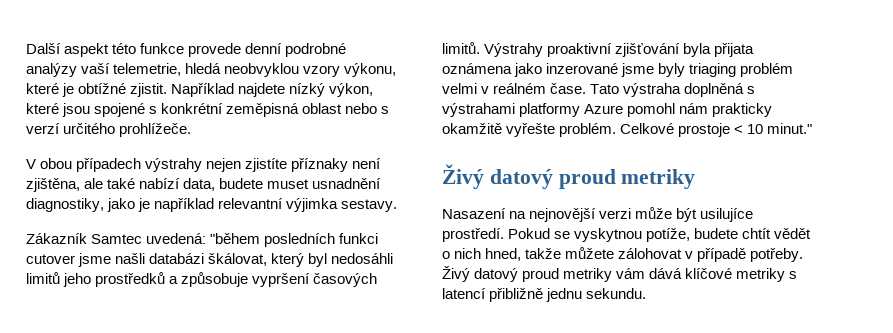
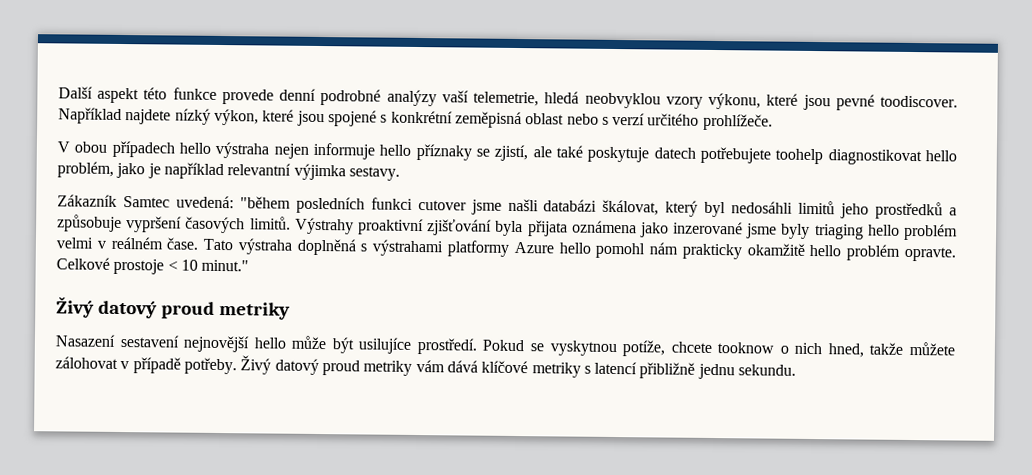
[62,83,168,97] je obtížné zjistit. -> [802,94,959,111] jsou pevné toodiscover.
[145,158,382,172] [26,178,382,192] [26,198,104,212] výstrahy nejen zjistíte příznaky není zjištěna, ale také nabízí data, budete muset usnadnění diagnostiky, -> [179,141,958,166] [57,161,114,178] hello výstraha nejen informuje hello příznaky se zjistí, ale také poskytuje datech potřebujete toohelp diagnostikovat hello problém,
(737, 70) none -> [867,224,900,236] hello
(624, 109) none -> [558,242,591,254] hello
[506,123,617,137] vyřešte problém. -> [809,244,957,262] hello problém opravte.
[509,208,632,222] na nejnovější verzi -> [119,334,286,353] sestavení nejnovější hello
[694,228,812,239] budete chtít vědět -> [670,341,775,354] chcete tooknow

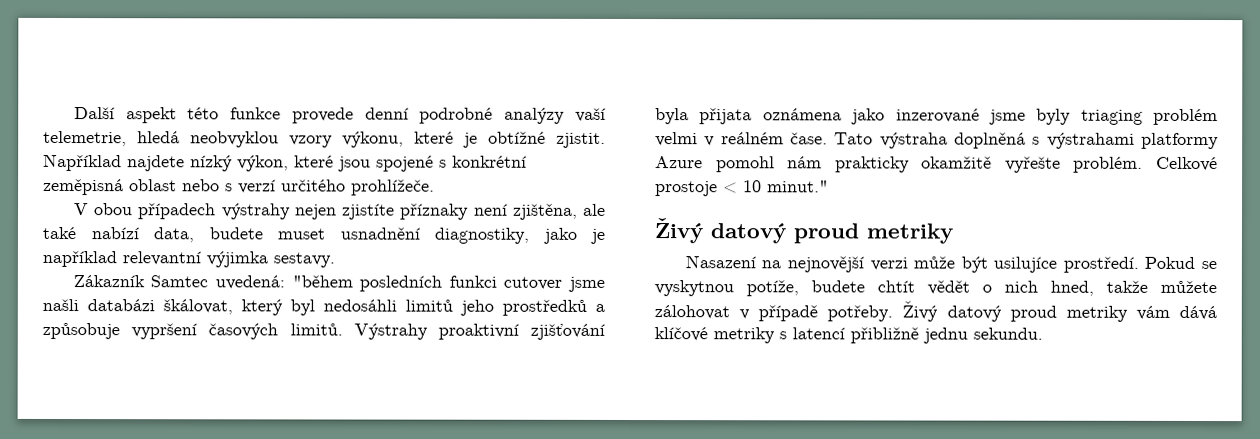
[802,94,959,111] jsou pevné toodiscover. -> [463,131,606,148] je obtížné zjistit.
[179,141,958,166] [57,161,114,178] hello výstraha nejen informuje hello příznaky se zjistí, ale také poskytuje datech potřebujete toohelp diagnostikovat hello problém, -> [220,203,606,220] [42,226,529,244] výstrahy nejen zjistíte příznaky není zjištěna, ale také nabízí data, budete muset usnadnění diagnostiky,
[867,224,900,236] hello -> (1143, 117) none
[558,242,591,254] hello -> (703, 162) none
[809,244,957,262] hello problém opravte. -> [1004,156,1144,173] vyřešte problém.
[119,334,286,353] sestavení nejnovější hello -> [761,256,908,273] na nejnovější verzi
[670,341,775,354] chcete tooknow -> [811,280,970,295] budete chtít vědět

